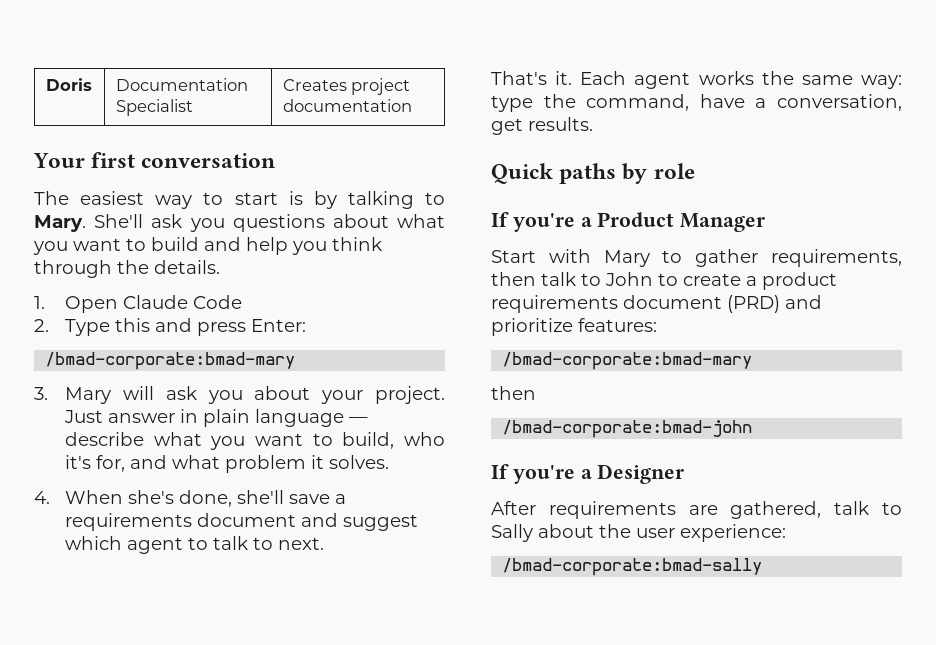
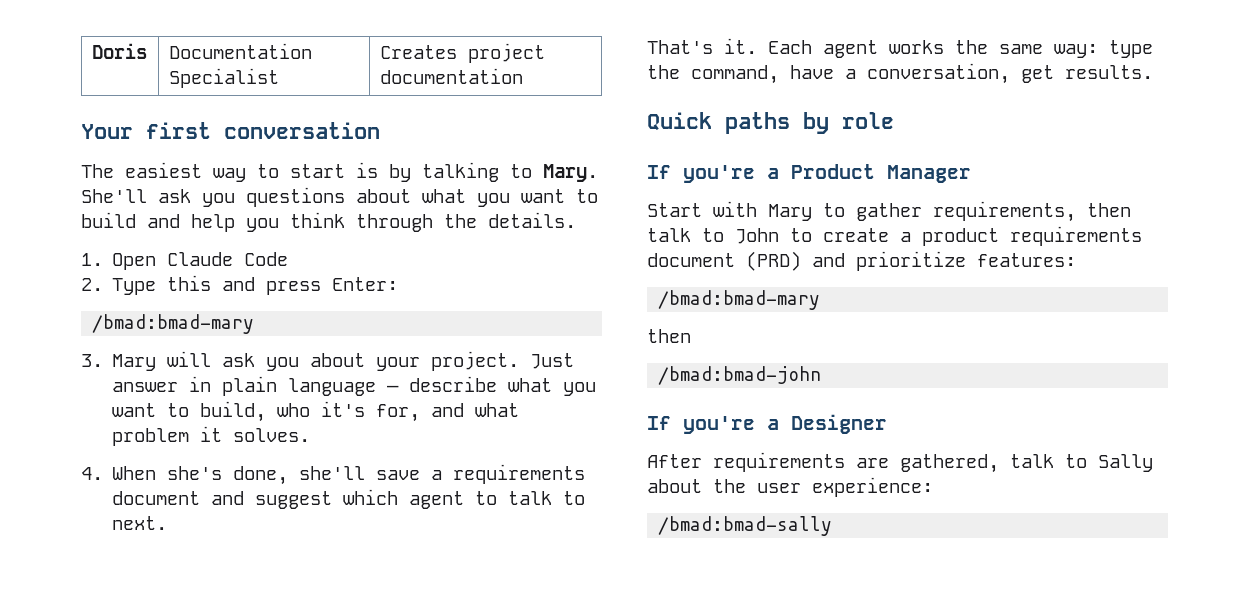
[45,352,296,370] /bmad-corporate:bmad-mary -> [92,314,255,334] /bmad:bmad-mary
[502,352,753,370] /bmad-corporate:bmad-mary -> [658,290,821,310] /bmad:bmad-mary
[502,420,753,438] /bmad-corporate:bmad-john -> [658,366,822,385] /bmad:bmad-john
[502,558,763,576] /bmad-corporate:bmad-sally -> [658,516,833,536] /bmad:bmad-sally

